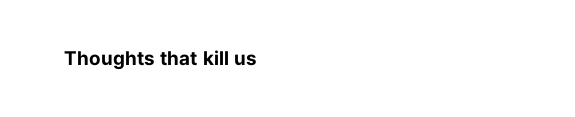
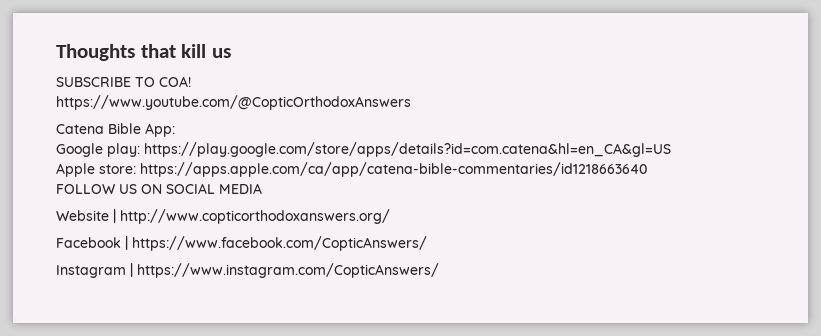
(257, 60) none -> [56,76,191,87] [56,95,411,110] [56,123,175,137] [56,142,671,157] [56,162,647,177] [56,183,262,194] [56,209,390,224] [56,236,427,251] [56,263,439,278] // SUBSCRIBE TO COA! // https://www.youtube.com/@CopticOrthodoxAnswers // Catena Bible App: // Google play: https://play.google.com/store/apps/details?id=com.catena&hl=en_CA&gl=US // Apple store: https://apps.apple.com/ca/app/catena-bible-commentaries/id1218663640 // FOLLOW US ON SOCIAL MEDIA // Website | http://www.copticorthodoxanswers.org/ // Facebook | https://www.facebook.com/CopticAnswers/ // Instagram | https://www.instagram.com/CopticAnswers/

